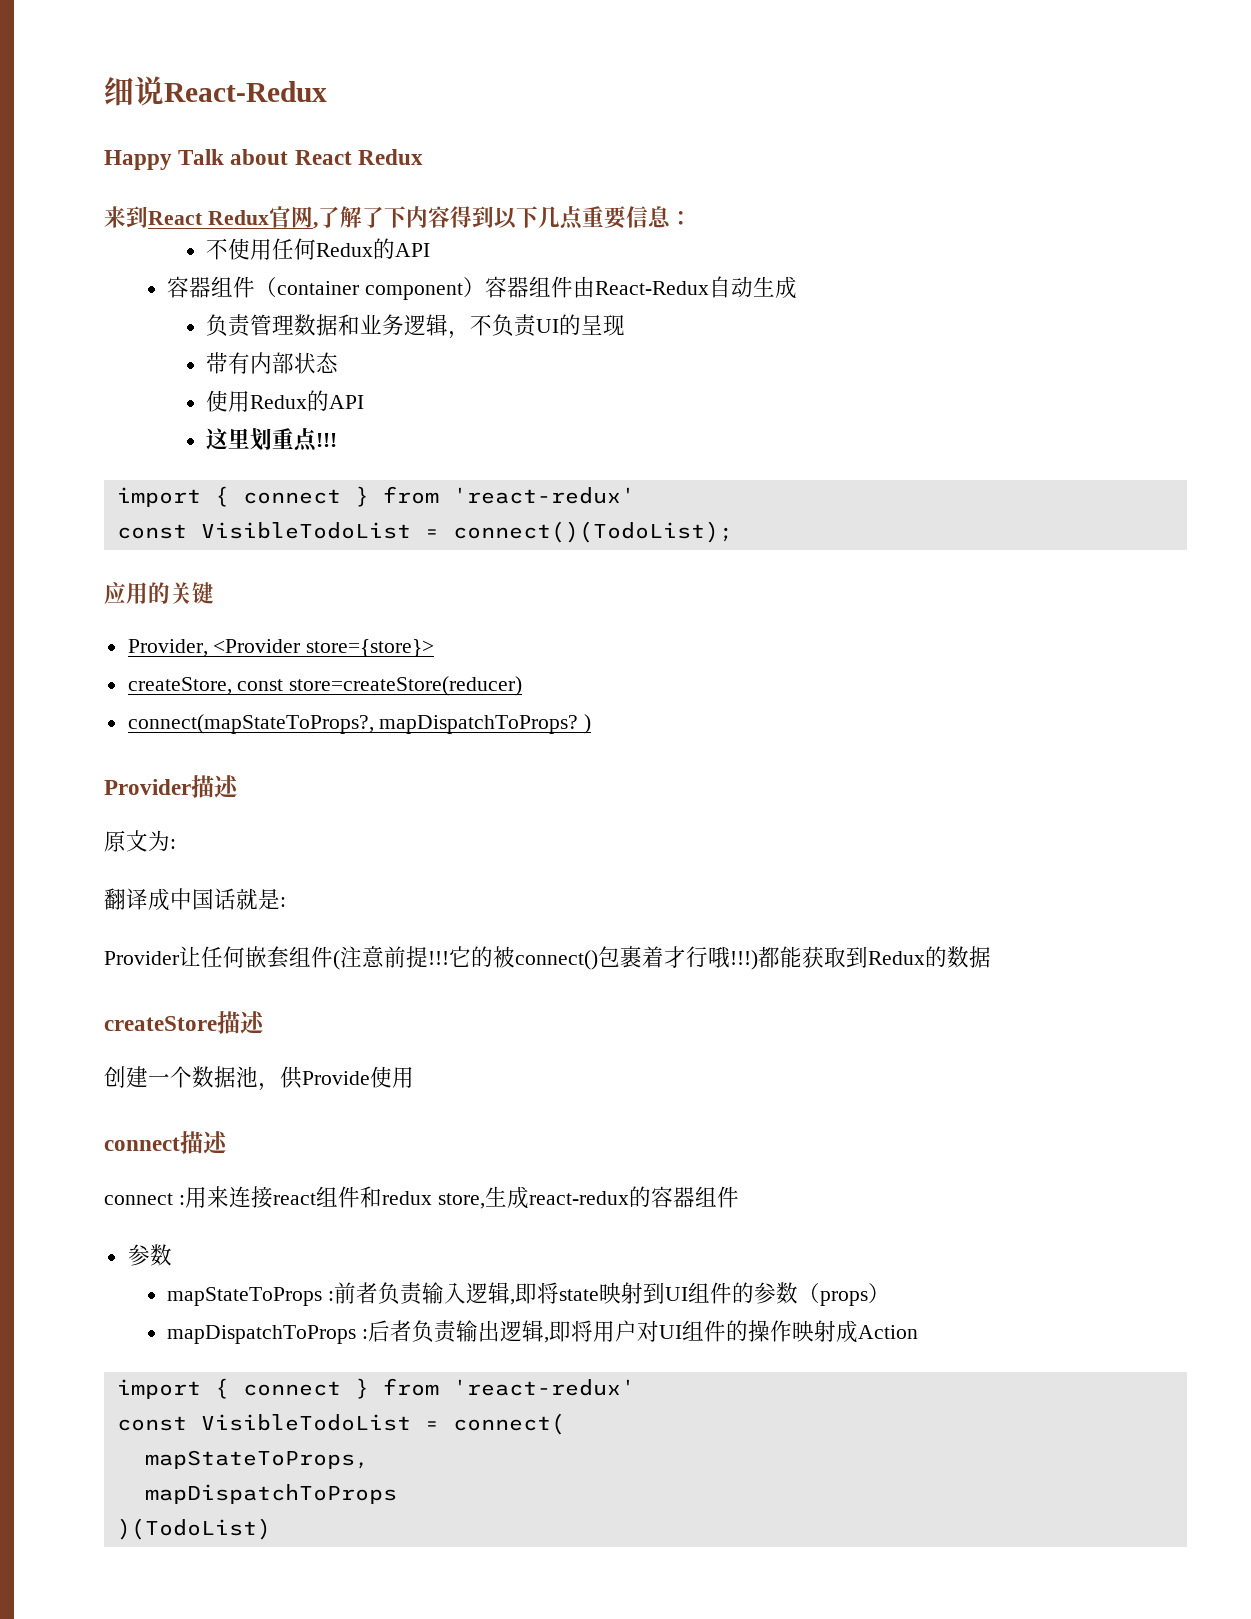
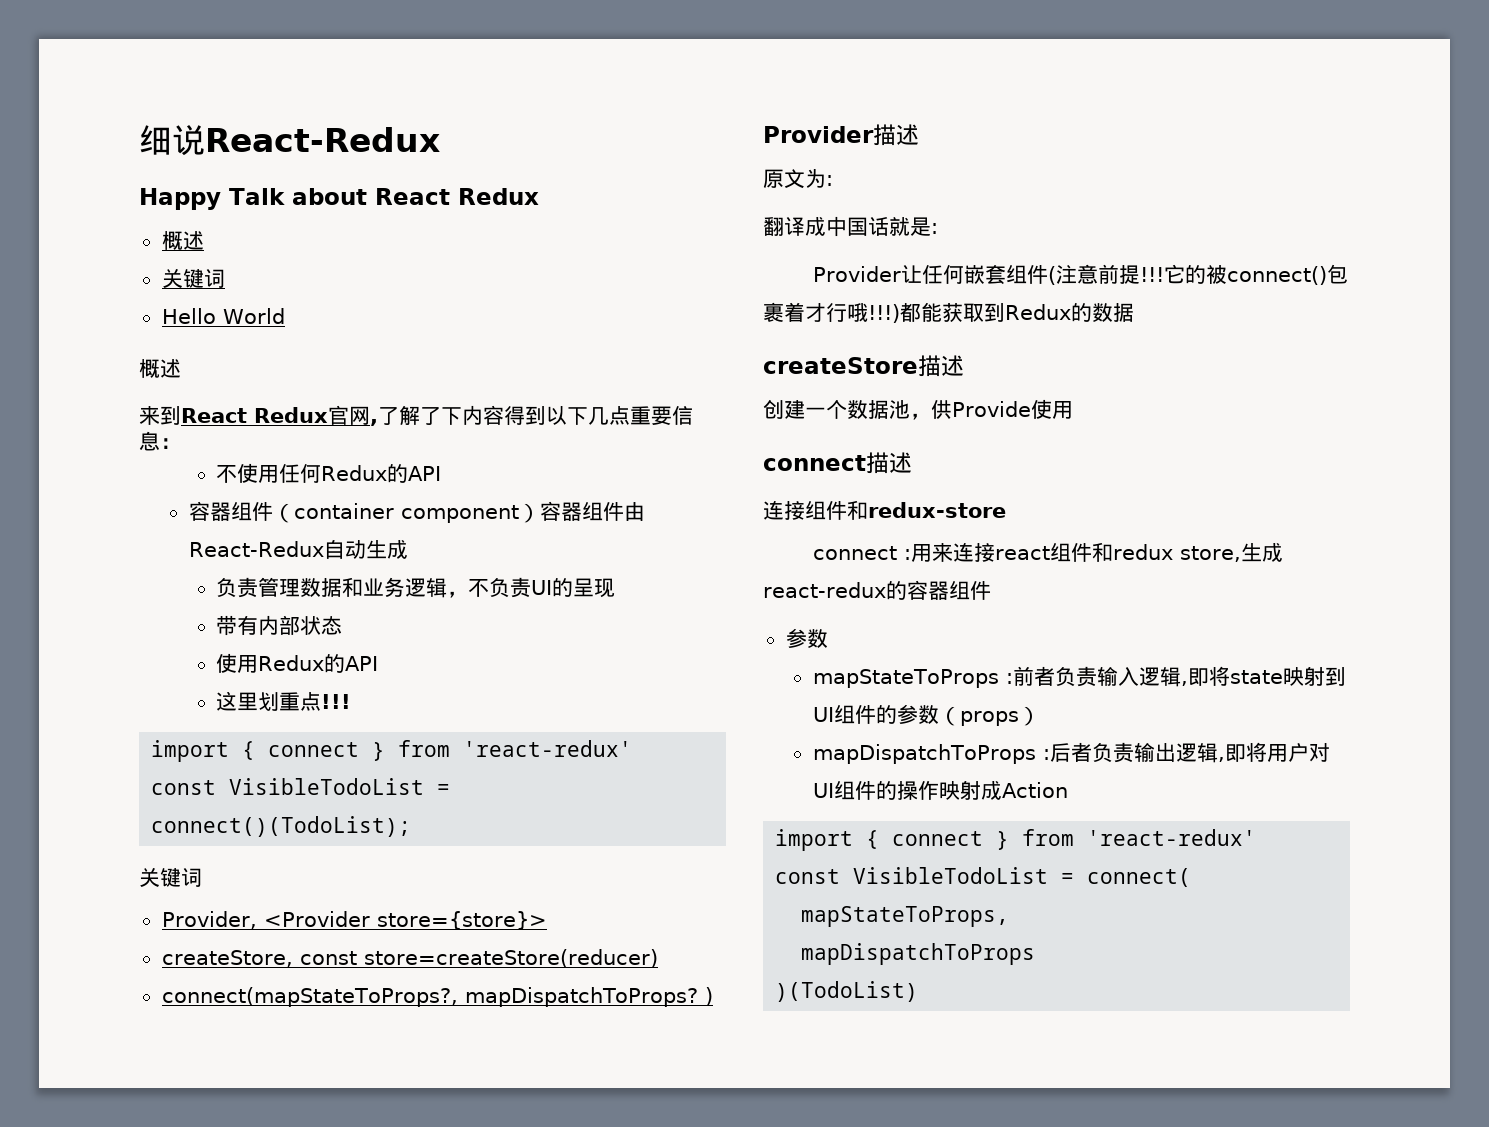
(423, 157) none -> [161,231,204,250] [161,268,225,288] [161,308,285,324] [139,359,181,378] // 概述 // 关键词 // Hello World // 概述
[104,582,214,604] 应用的关键 -> [139,867,202,887] 关键词
(228, 1142) none -> [763,500,1006,520] // 连接组件和redux-store

